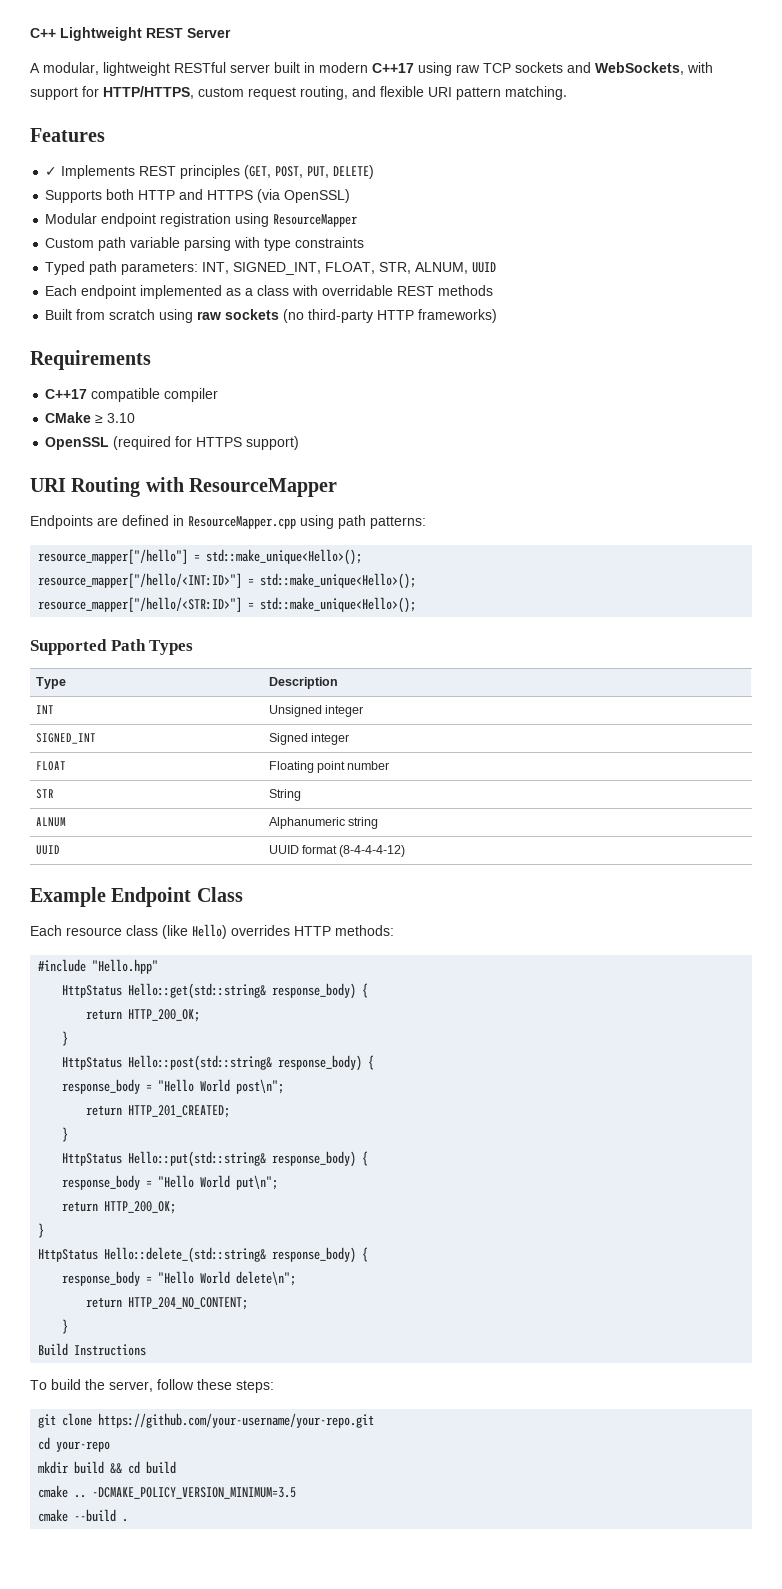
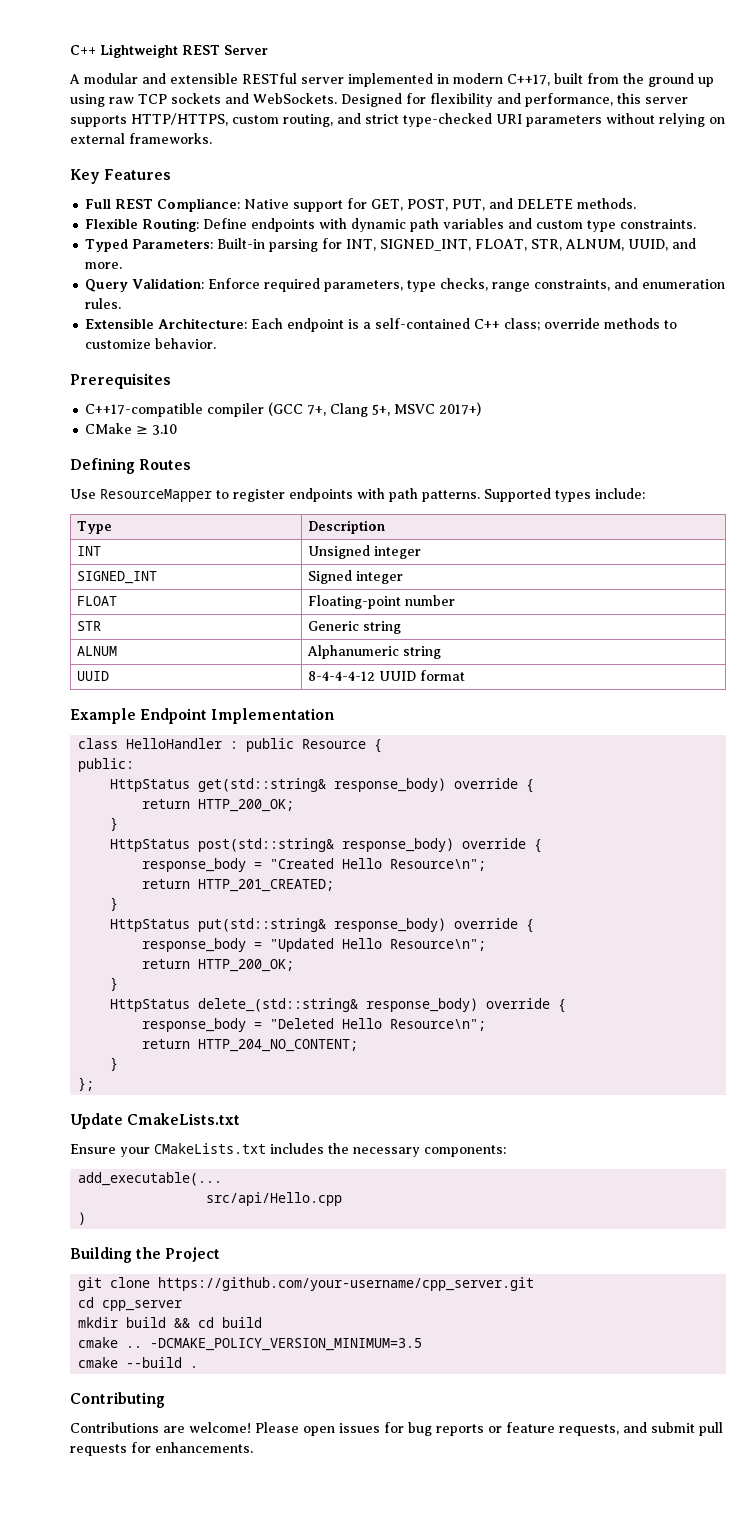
[43,62,170,76] modular, lightweight -> [84,73,238,84] modular and extensible
[274,62,300,73] built -> [348,73,433,87] implemented
[372,63,414,73] C++17 -> [507,73,714,87] C++17, built from the ground up
[595,62,713,75] [30,86,567,100] [30,128,105,142] [45,165,375,179] [45,189,351,203] [45,213,358,227] [45,237,365,251] [45,261,199,275] WebSockets, with support for HTTP/HTTPS, custom request routing, and flexible URI pattern matching. // Features // ✓ Implements REST principles (GET, POST, PUT, DELETE) // Supports both HTTP and HTTPS (via OpenSSL) // Modular endpoint registration using ResourceMapper // Custom path variable parsing with type constraints // Typed path parameters: -> [253,93,688,107] [70,113,725,127] [70,133,212,144] [70,169,172,184] [85,198,637,212] [85,218,697,232] [85,238,343,252] WebSockets. Designed for flexibility and performance, this server supports HTTP/HTTPS, custom routing, and strict type-checked URI parameters without relying on external frameworks. // Key Features // Full REST Compliance: Native support for GET, POST, PUT, and DELETE methods. // Flexible Routing: Define endpoints with dynamic path variables and custom type constraints. // Typed Parameters: Built-in parsing for
[472,262,497,273] [45,285,494,299] [45,309,498,323] [30,350,151,370] [45,388,219,402] [45,412,136,423] [45,436,300,450] [30,477,338,497] [30,515,426,529] [38,549,363,565] [38,573,417,589] [38,597,417,613] [30,639,194,655] UUID // Each endpoint implemented as a class with overridable REST methods // Built from scratch using raw sockets (no third-party HTTP frameworks) // Requirements // C++17 compatible compiler // CMake ≥ 3.10 // OpenSSL (required for HTTPS support) // URI Routing with ResourceMapper // Endpoints are defined in ResourceMapper.cpp using path patterns: // resource_mapper["/hello"] = std::make_unique<Hello>(); // resource_mapper["/hello/<INT:ID>"] = std::make_unique<Hello>(); // resource_mapper["/hello/<STR:ID>"] = std::make_unique<Hello>(); // Supported Path Types -> [628,238,697,251] [85,262,123,269] [85,278,726,292] [85,298,122,309] [85,318,678,332] [85,338,217,349] [70,373,171,389] [85,402,482,417] [85,423,178,435] [70,458,192,474] [70,488,645,502] UUID, and more. // Query Validation: Enforce required parameters, type checks, range constraints, and enumeration rules. // Extensible Architecture: Each endpoint is a self-contained C++ class; override methods to customize behavior. // Prerequisites // C++17-compatible compiler (GCC 7+, Clang 5+, MSVC 2017+) // CMake ≥ 3.10 // Defining Routes // Use ResourceMapper to register endpoints with path patterns. Supported types include:
[268,761,346,773] Floating point -> [307,595,401,609] Floating-point
[268,789,301,801] String -> [307,621,401,634] Generic string
(60, 850) none -> [307,671,375,681] 8-4-4-4-12
[339,845,406,857] (8-4-4-4-12) -> (465, 675) none
[196,887,243,902] [30,924,394,939] [38,959,159,974] [62,983,357,999] Class // Each resource class (like Hello) overrides HTTP methods: // #include "Hello.hpp" // HttpStatus Hello::get(std::string& response_body) -> [211,708,335,724] [78,738,383,753] [78,758,135,772] [110,778,519,792] Implementation // class HelloHandler : public Resource { // public: // HttpStatus get(std::string& response_body) override
[128,1055,375,1071] [62,1079,285,1094] Hello::post(std::string& response_body) { // response_body = "Hello World post\n"; -> [198,838,543,853] [142,858,487,872] post(std::string& response_body) override { // response_body = "Created Hello Resource\n";
[128,1151,369,1167] [62,1175,279,1190] [62,1201,177,1214] [38,1223,45,1238] [38,1247,369,1263] [62,1271,297,1286] Hello::put(std::string& response_body) { // response_body = "Hello World put\n"; // return HTTP_200_OK; // } // HttpStatus Hello::delete_(std::string& response_body) { // response_body = "Hello World delete\n"; -> [198,918,535,933] [142,938,487,952] [142,959,295,972] [110,977,119,991] [110,998,567,1013] [142,1018,487,1032] put(std::string& response_body) override { // response_body = "Updated Hello Resource\n"; // return HTTP_200_OK; // } // HttpStatus delete_(std::string& response_body) override { // response_body = "Deleted Hello Resource\n";
[38,1343,147,1356] [30,1379,274,1393] Build Instructions // To build the server, follow these steps: -> [78,1077,95,1091] [70,1113,241,1129] [70,1143,506,1157] [78,1172,223,1186] [206,1192,343,1206] [78,1212,87,1225] [70,1247,221,1263] }; // Update CmakeLists.txt // Ensure your CMakeLists.txt includes the necessary components: // add_executable(... // src/api/Hello.cpp // ) // Building the Project
[98,1413,375,1428] [38,1437,111,1452] https://github.com/your-username/your-repo.git // cd your-repo -> [158,1277,535,1291] [78,1297,183,1311] https://github.com/your-username/cpp_server.git // cd cpp_server
(129, 1520) none -> [70,1392,165,1408] [70,1422,723,1436] [70,1442,253,1456] // Contributing // Contributions are welcome! Please open issues for bug reports or feature requests, and submit pull requests for enhancements.

